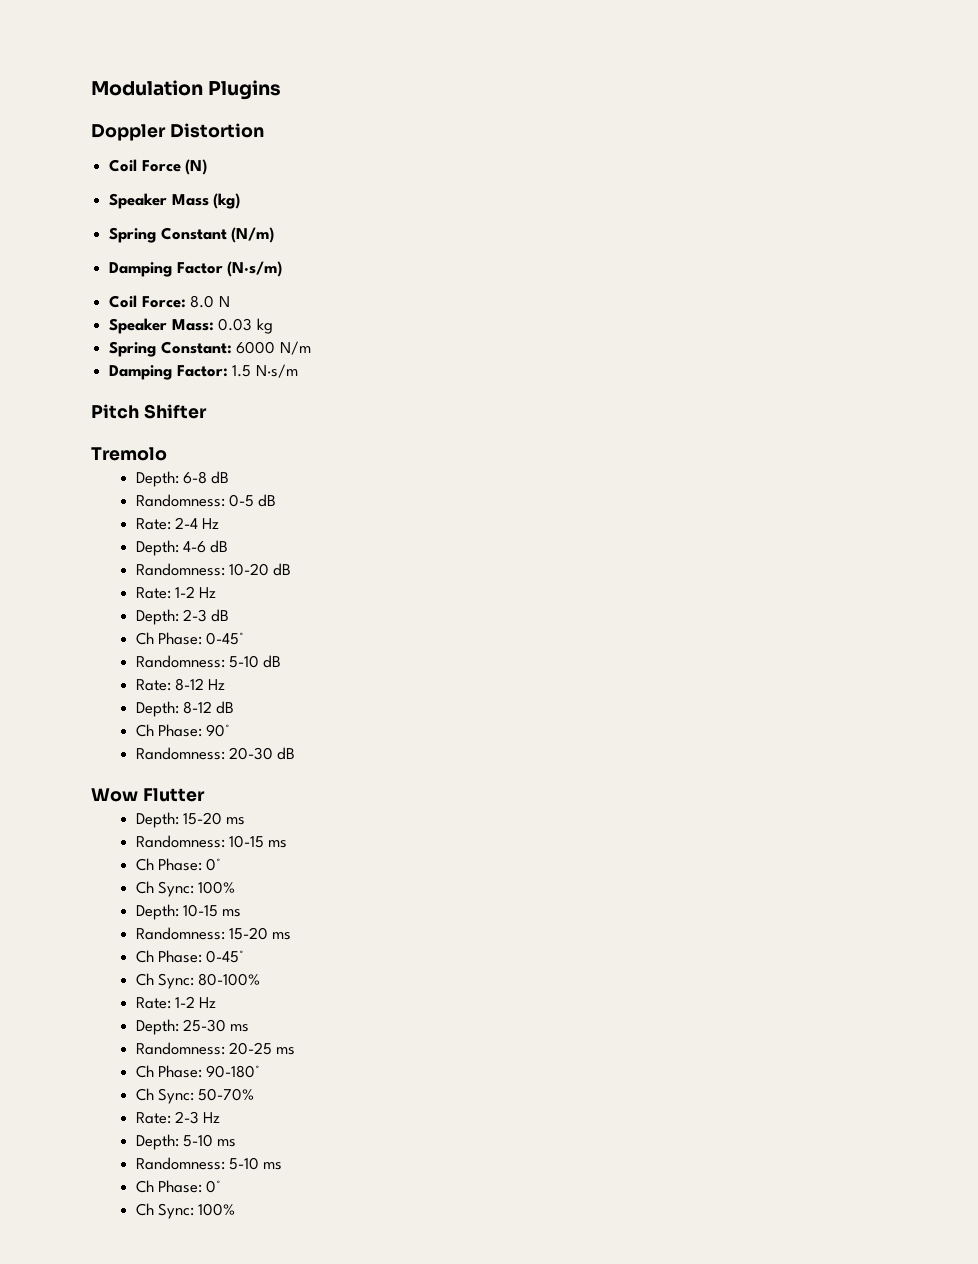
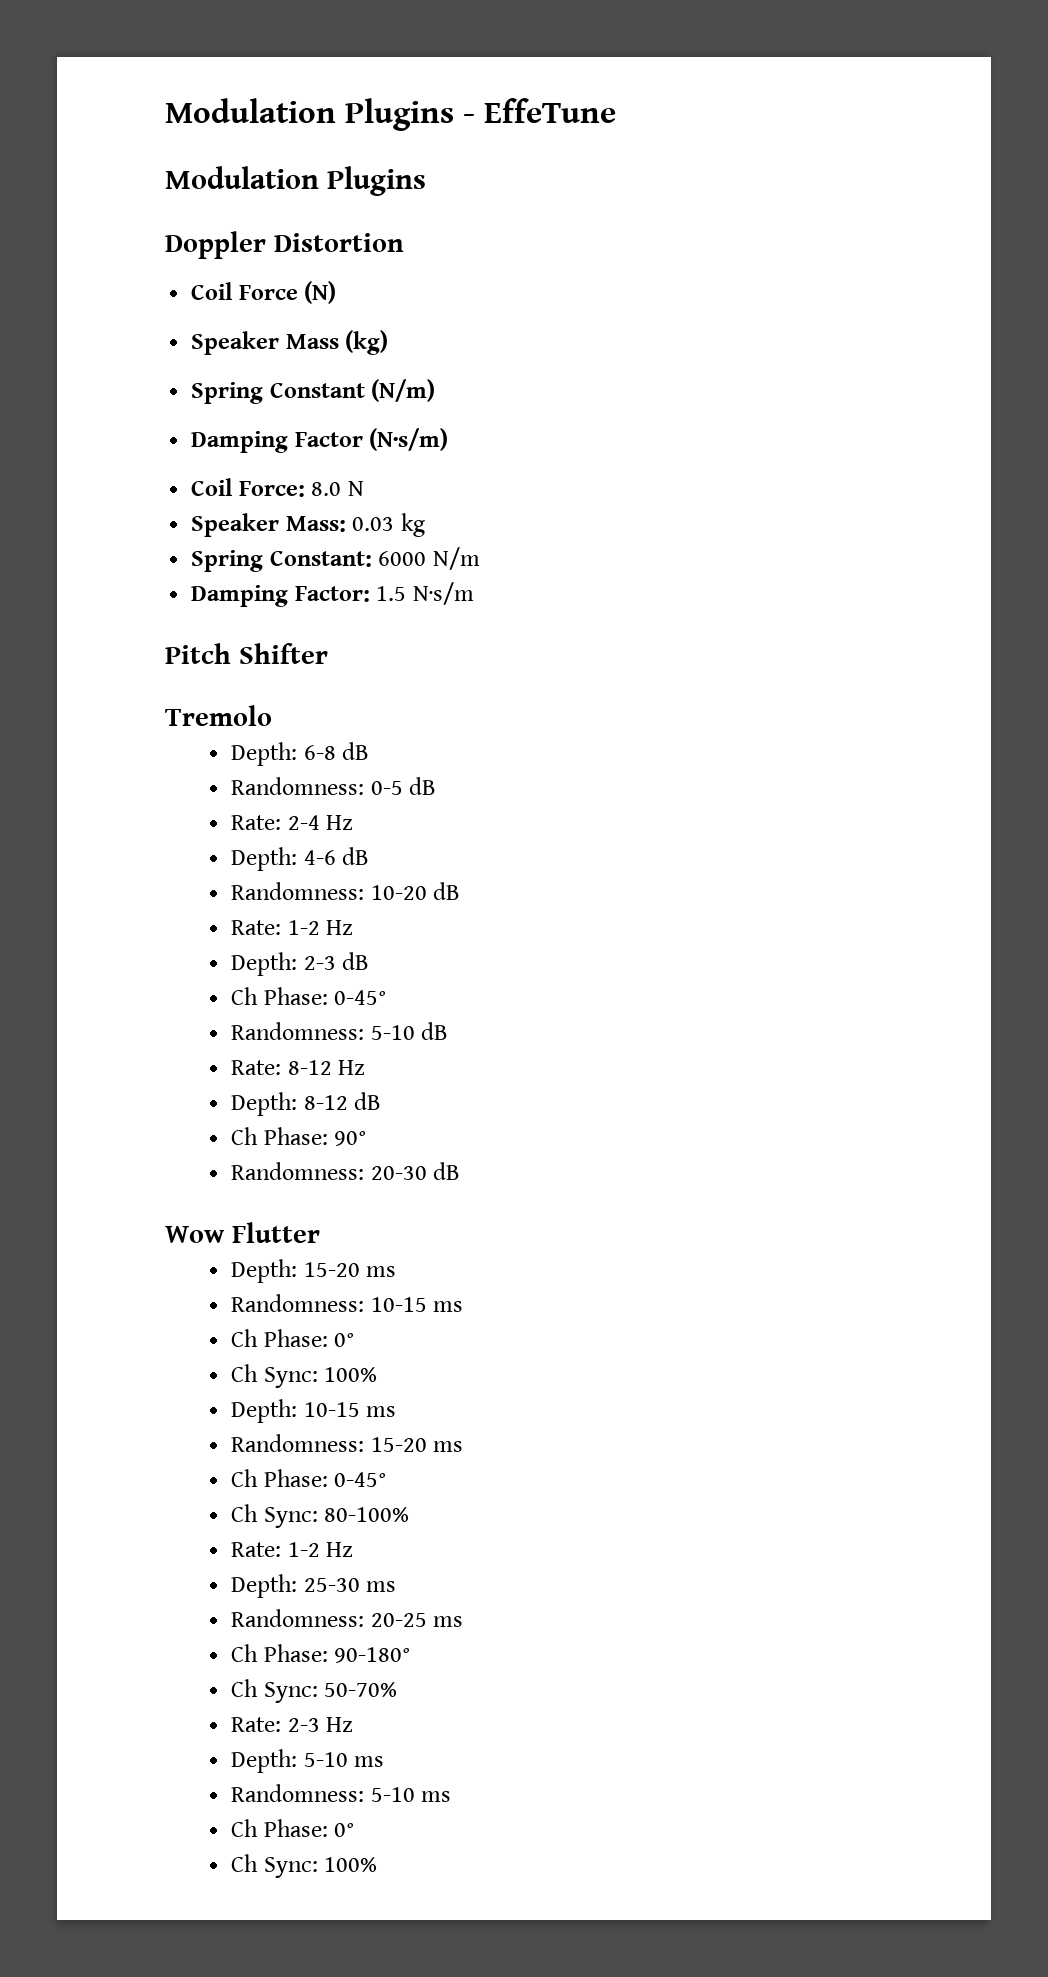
[91,80,282,100] Modulation Plugins -> [165,98,616,131] [165,166,427,196] Modulation Plugins - EffeTune // Modulation Plugins

